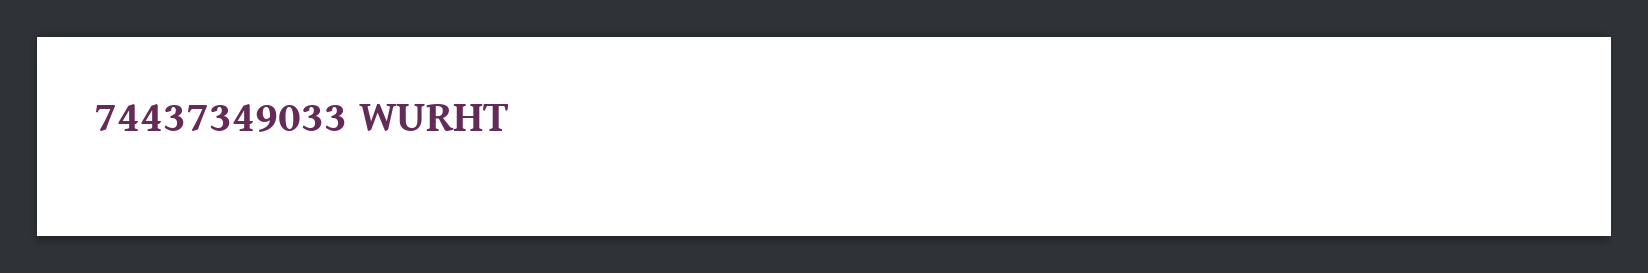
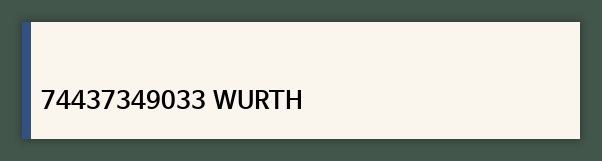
[358,104,509,131] WURHT -> [212,90,303,109] WURTH

